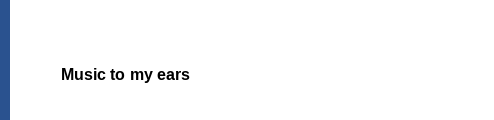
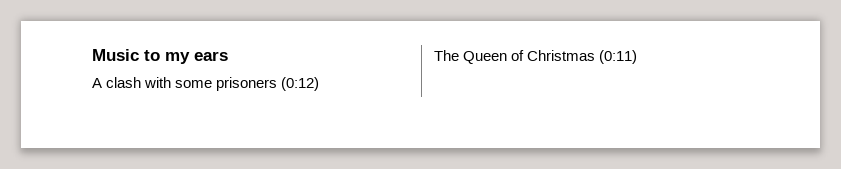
(190, 75) none -> [92,77,320,91] [434,50,638,64] // A clash with some prisoners (0:12) // The Queen of Christmas (0:11)

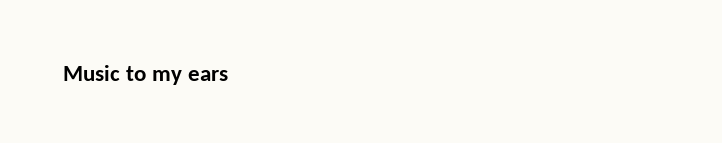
[92,77,320,91] [434,50,638,64] // A clash with some prisoners (0:12) // The Queen of Christmas (0:11) -> (229, 75) none

